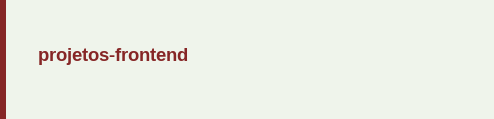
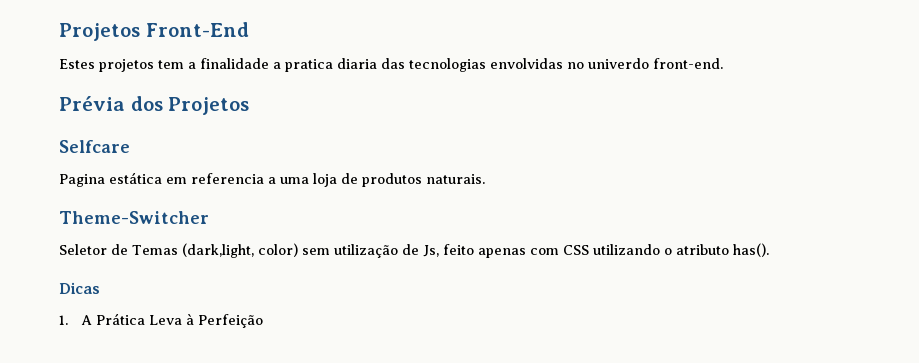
[38,48,188,65] projetos-frontend -> [59,22,249,41] [59,58,723,72] [59,96,250,115] [59,140,130,153] [59,172,485,187] [59,211,209,224] [59,243,769,258] [59,282,100,294] [59,313,263,328] Projetos Front-End // Estes projetos tem a finalidade a pratica diaria das tecnologias envolvidas no univerdo front-end. // Prévia dos Projetos // Selfcare // Pagina estática em referencia a uma loja de produtos naturais. // Theme-Switcher // Seletor de Temas (dark,light, color) sem utilização de Js, feito apenas com CSS utilizando o atributo has(). // Dicas // 1. A Prática Leva à Perfeição

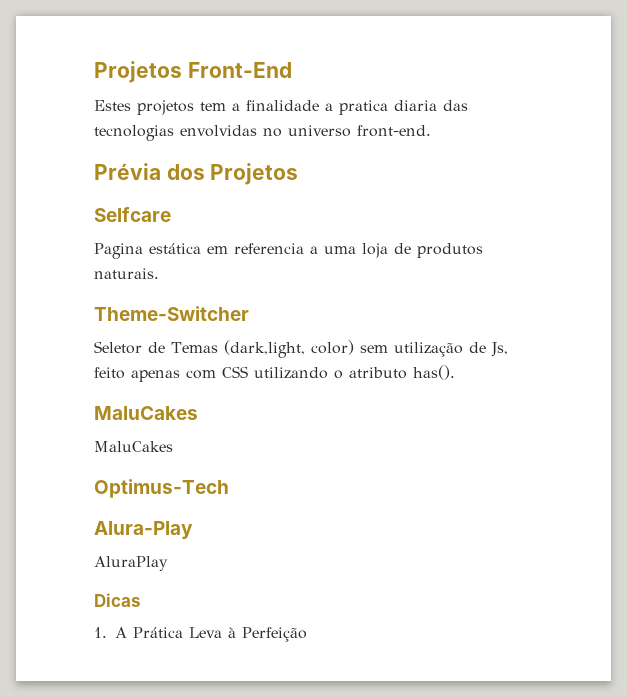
[588,58,649,69] univerdo -> [288,125,351,137] universo
(769, 250) none -> [94,406,198,420] [94,441,173,452] [94,479,229,498] [94,521,193,539] [94,556,168,571] // MaluCakes // MaluCakes // Optimus-Tech // Alura-Play // AluraPlay

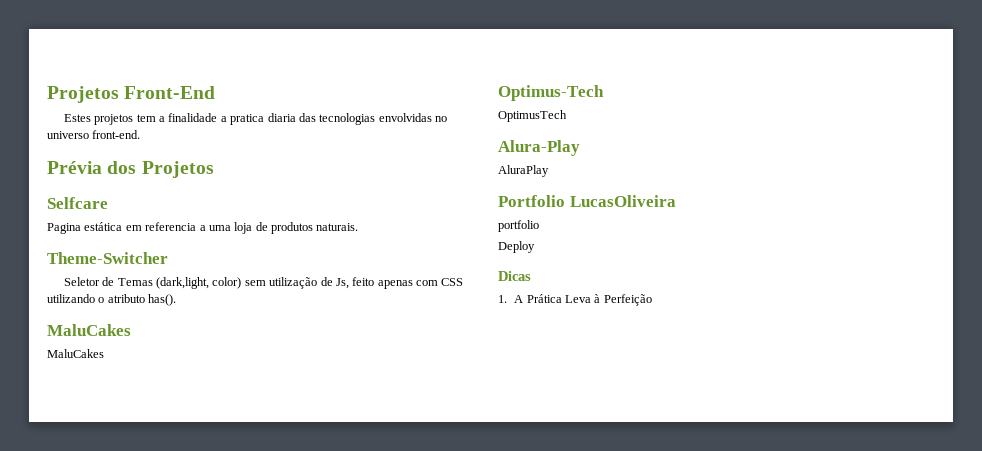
(229, 488) none -> [498,110,567,122] // OptimusTech
(168, 563) none -> [498,195,676,207] [498,220,539,232] [498,241,535,253] // Portfolio LucasOliveira // portfolio // Deploy

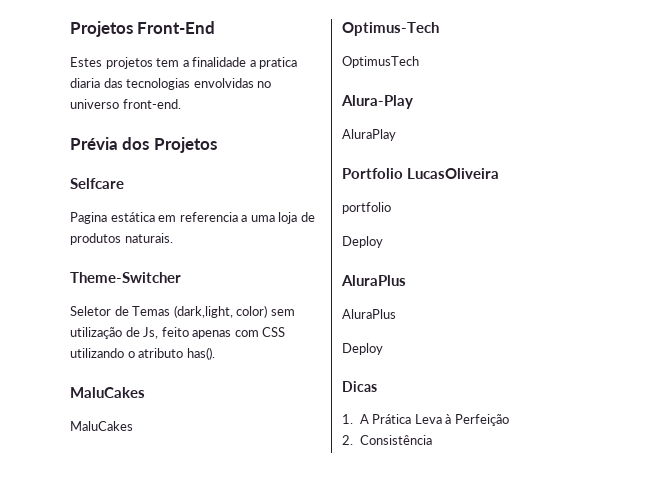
(535, 247) none -> [341,275,406,286] [342,309,396,319] [342,343,383,355] // AluraPlus // AluraPlus // Deploy
(652, 300) none -> [342,435,432,445] // 2. Consistência

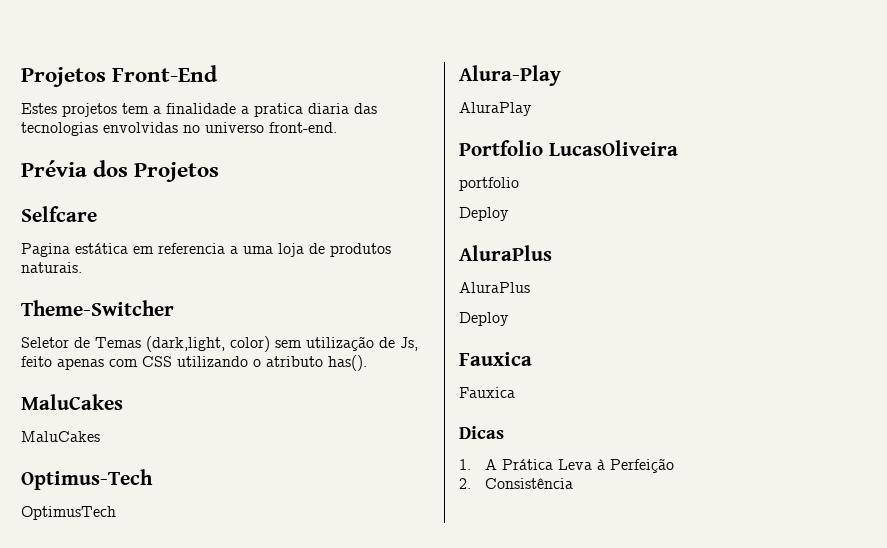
(383, 349) none -> [459,352,532,366] [459,387,515,398] // Fauxica // Fauxica

